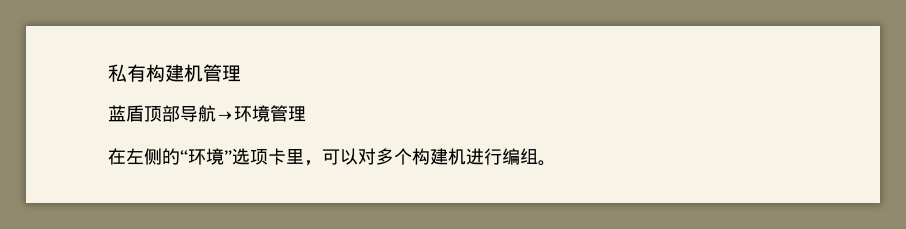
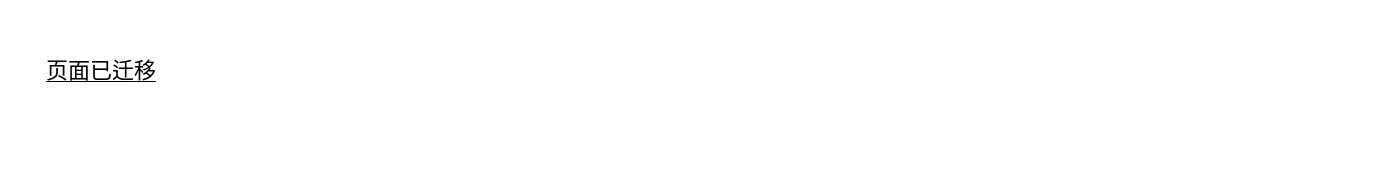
[108,64,241,82] [108,105,306,122] [108,148,556,166] 私有构建机管理 // 蓝盾顶部导航→环境管理 // 在左侧的“环境”选项卡里，可以对多个构建机进行编组。 -> [46,59,156,81] 页面已迁移

